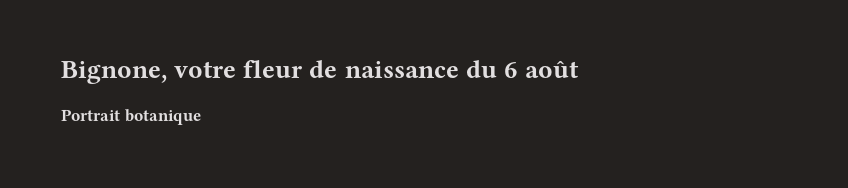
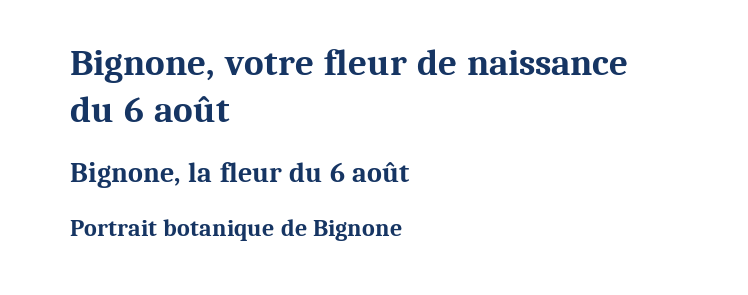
(580, 69) none -> [70,162,411,188] // Bignone, la fleur du 6 août
(201, 117) none -> [280,219,403,241] de Bignone

